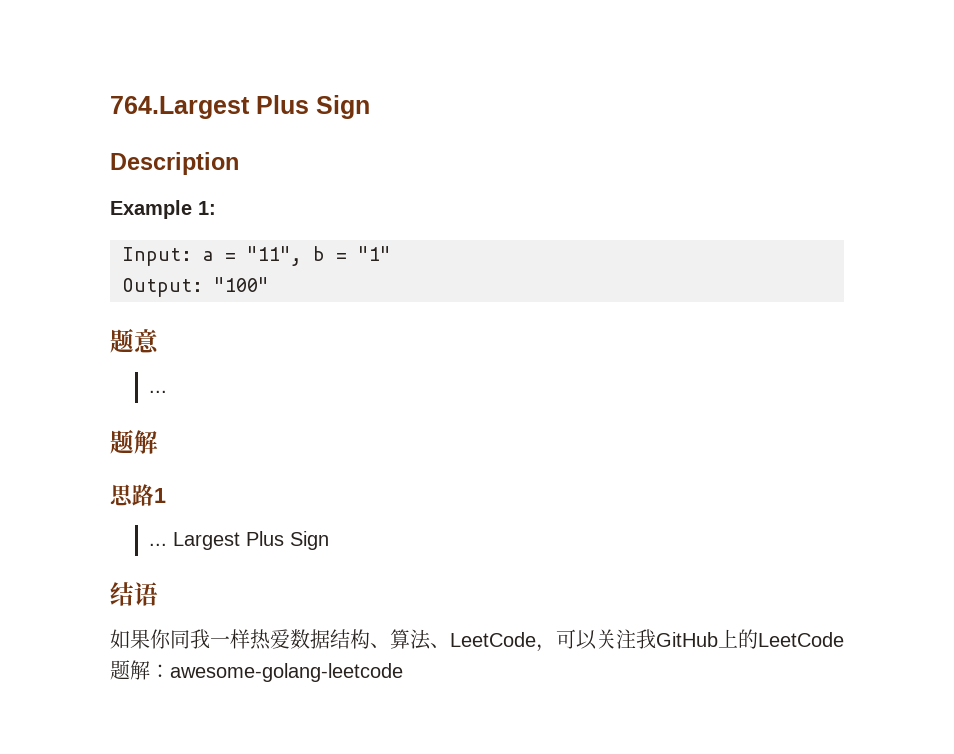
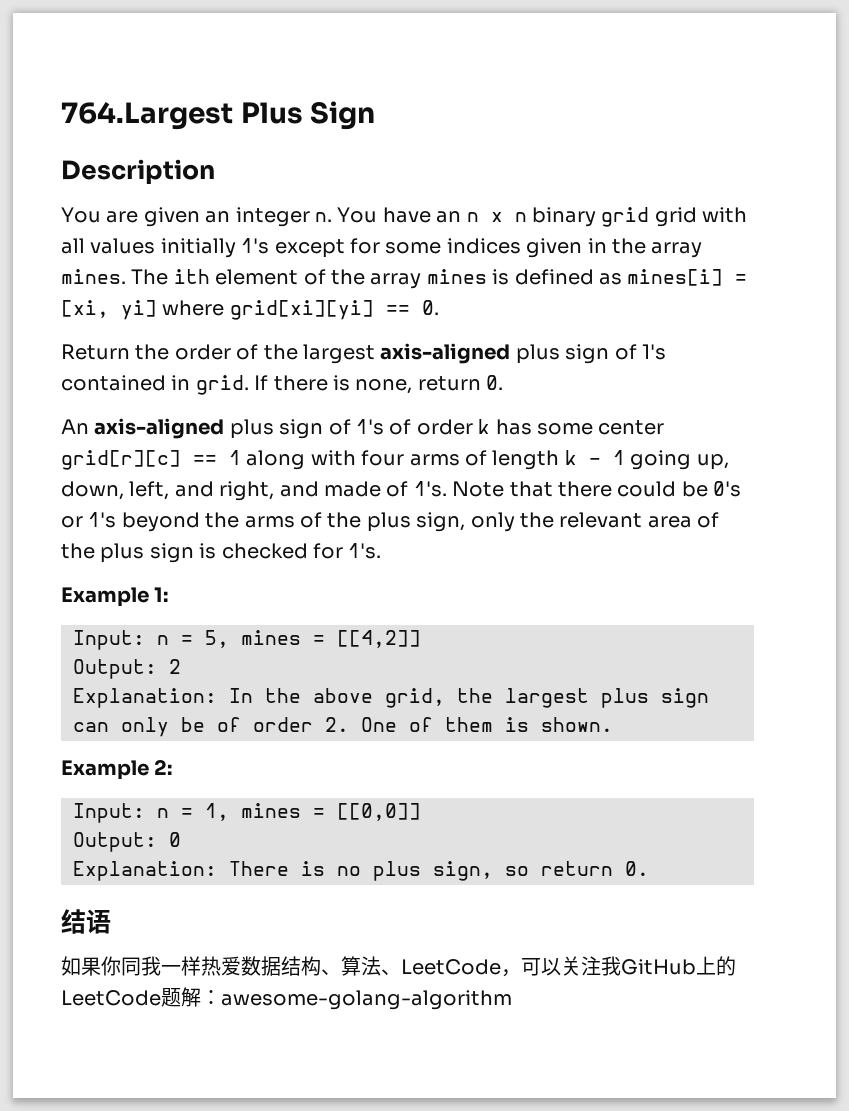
[110,200,216,219] [122,246,391,266] [122,277,269,297] [110,328,159,354] [149,390,168,393] [110,429,158,454] [110,484,166,506] [149,531,330,550] Example 1: // Input: a = "11", b = "1" // Output: "100" // 题意 // ... // 题解 // 思路1 // ... Largest Plus Sign -> [61,207,748,227] [61,238,703,258] [61,269,748,289] [61,300,439,320] [61,343,666,364] [61,375,504,395] [61,418,665,439] [61,450,729,470] [61,481,742,501] [61,512,720,532] [61,543,382,563] [61,587,169,607] [73,630,421,650] [73,659,181,679] [73,688,709,708] [73,717,613,737] [61,759,173,780] [73,803,421,823] [73,832,181,852] [73,861,649,881] You are given an integer n. You have an n x n binary grid grid with all values initially 1's except for some indices given in the array mines. The ith element of the array mines is defined as mines[i] = [xi, yi] where grid[xi][yi] == 0. // Return the order of the largest axis-aligned plus sign of 1's contained in grid. If there is none, return 0. // An axis-aligned plus sign of 1's of order k has some center grid[r][c] == 1 along with four arms of length k - 1 going up, down, left, and right, and made of 1's. Note that there could be 0's or 1's beyond the arms of the plus sign, only the relevant area of the plus sign is checked for 1's. // Example 1: // Input: n = 5, mines = [[4,2]] // Output: 2 // Explanation: In the above grid, the largest plus sign can only be of order 2. One of them is shown. // Example 2: // Input: n = 1, mines = [[0,0]] // Output: 0 // Explanation: There is no plus sign, so return 0.
[170,663,403,682] awesome-golang-leetcode -> [221,990,512,1010] awesome-golang-algorithm

